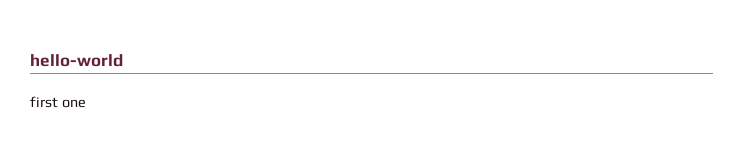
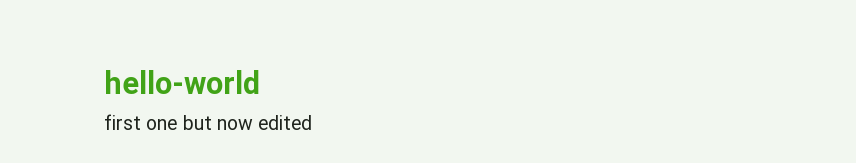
(86, 103) none -> [182,115,313,130] but now edited

